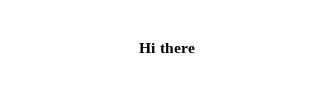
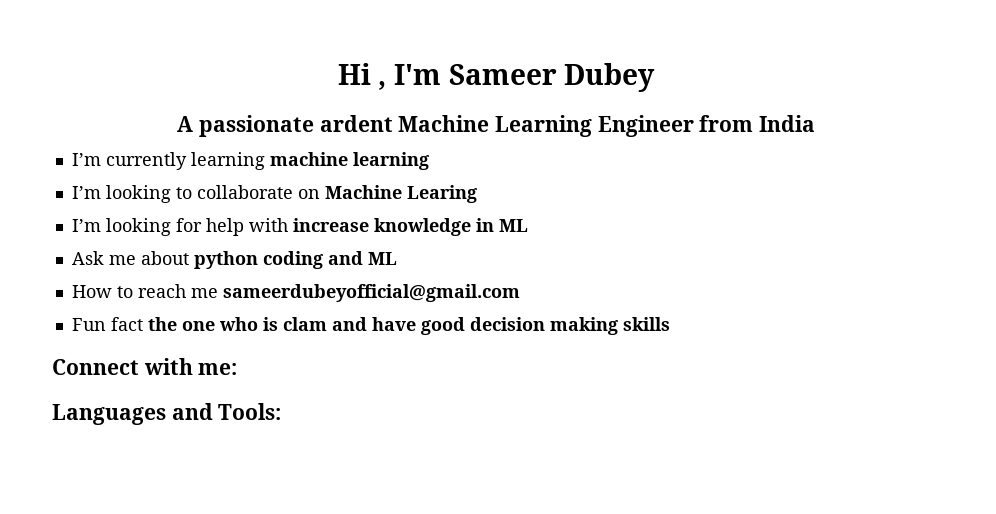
[159,43,195,53] there -> [378,63,656,92] [177,115,815,137] [71,152,429,170] [71,185,477,203] [71,218,528,236] [71,251,397,269] [71,284,520,302] [71,317,670,335] [52,358,238,375] [52,403,282,425] , I'm Sameer Dubey // A passionate ardent Machine Learning Engineer from India // I’m currently learning machine learning // I’m looking to collaborate on Machine Learing // I’m looking for help with increase knowledge in ML // Ask me about python coding and ML // How to reach me sameerdubeyofficial@gmail.com // Fun fact the one who is clam and have good decision making skills // Connect with me: // Languages and Tools:

